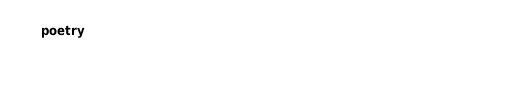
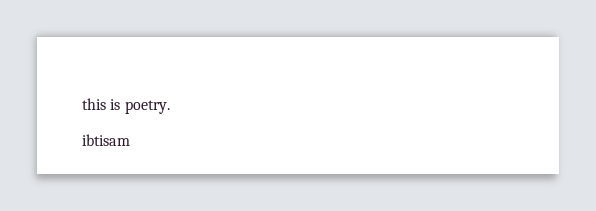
[41,25,85,38] poetry -> [82,98,170,114] [82,134,130,146] this is poetry. // ibtisam

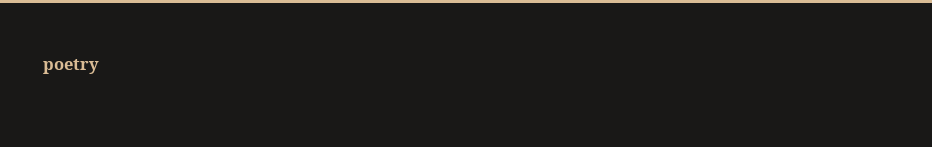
[82,98,170,114] [82,134,130,146] this is poetry. // ibtisam -> [43,59,99,74] poetry

